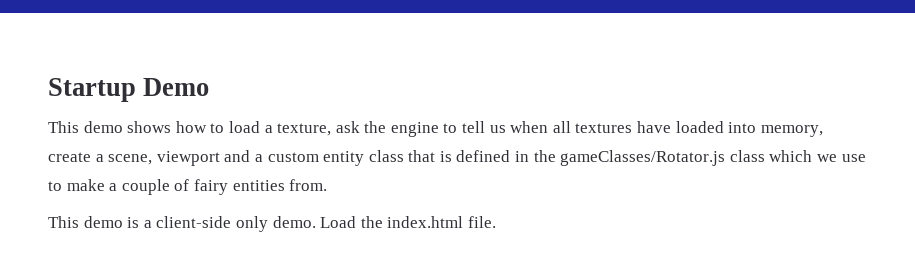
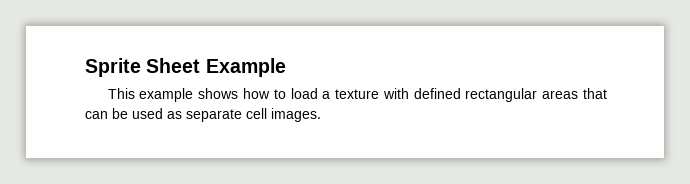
[48,78,210,102] [48,121,123,133] Startup Demo // This demo -> [85,58,286,77] [107,88,194,102] Sprite Sheet Example // This example
[277,121,823,137] [48,150,866,166] [48,179,328,195] [48,216,496,232] texture, ask the engine to tell us when all textures have loaded into memory, create a scene, viewport and a custom entity class that is defined in the gameClasses/Rotator.js class which we use to make a couple of fairy entities from. // This demo is a client-side only demo. Load the index.html file. -> [335,88,608,102] [85,108,321,122] texture with defined rectangular areas that can be used as separate cell images.

